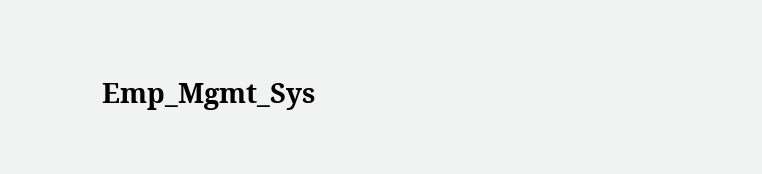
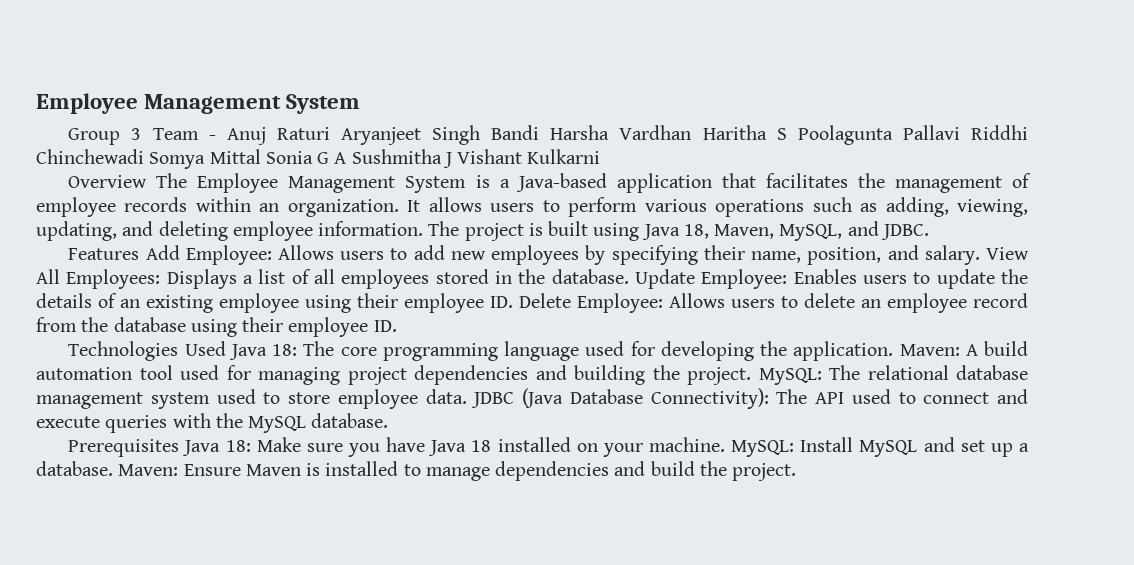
[102,83,315,110] Emp_Mgmt_Sys -> [36,93,361,114] [68,125,1028,145] [36,149,601,169] [68,173,1031,193] [36,197,1028,217] [36,221,929,241] [68,245,1029,265] [36,269,1029,289] [36,293,1028,313] [36,317,397,337] [68,341,1028,361] [36,365,1028,385] [36,388,1028,409] [36,413,389,433] [68,437,1030,457] [36,461,797,481] Employee Management System // Group 3 Team - Anuj Raturi Aryanjeet Singh Bandi Harsha Vardhan Haritha S Poolagunta Pallavi Riddhi Chinchewadi Somya Mittal Sonia G A Sushmitha J Vishant Kulkarni // Overview The Employee Management System is a Java-based application that facilitates the management of employee records within an organization. It allows users to perform various operations such as adding, viewing, updating, and deleting employee information. The project is built using Java 18, Maven, MySQL, and JDBC. // Features Add Employee: Allows users to add new employees by specifying their name, position, and salary. View All Employees: Displays a list of all employees stored in the database. Update Employee: Enables users to update the details of an existing employee using their employee ID. Delete Employee: Allows users to delete an employee record from the database using their employee ID. // Technologies Used Java 18: The core programming language used for developing the application. Maven: A build automation tool used for managing project dependencies and building the project. MySQL: The relational database management system used to store employee data. JDBC (Java Database Connectivity): The API used to connect and execute queries with the MySQL database. // Prerequisites Java 18: Make sure you have Java 18 installed on your machine. MySQL: Install MySQL and set up a database. Maven: Ensure Maven is installed to manage dependencies and build the project.

